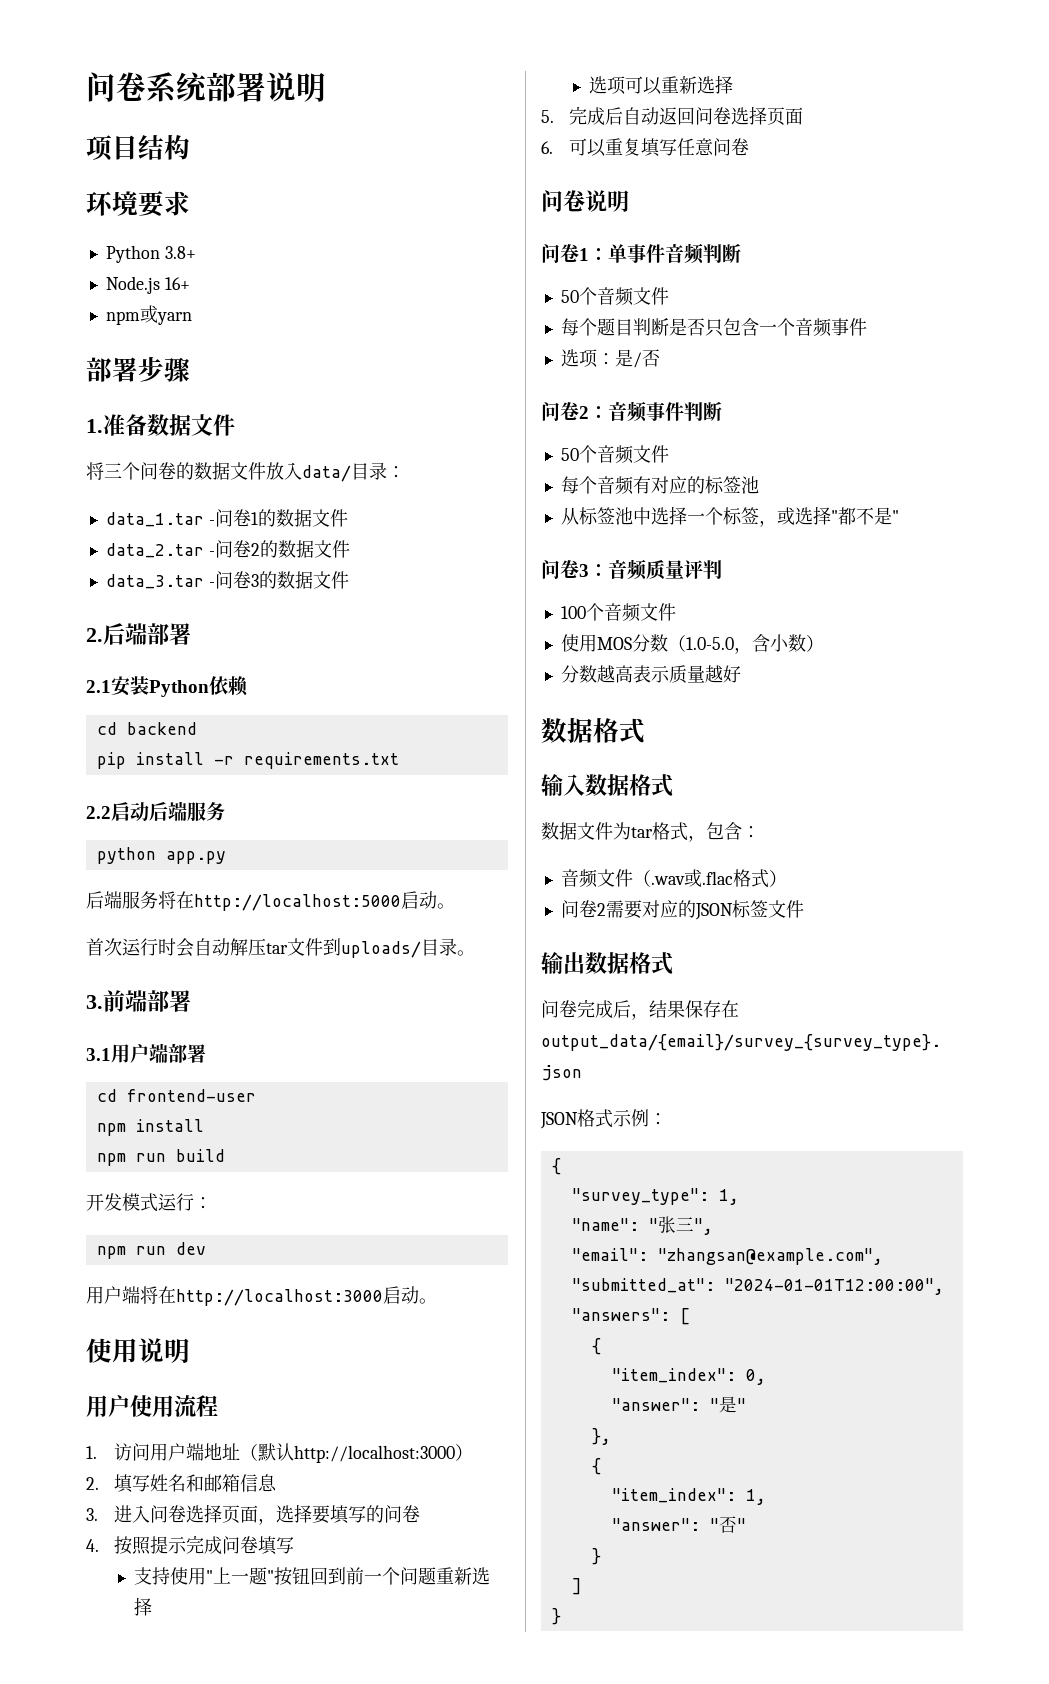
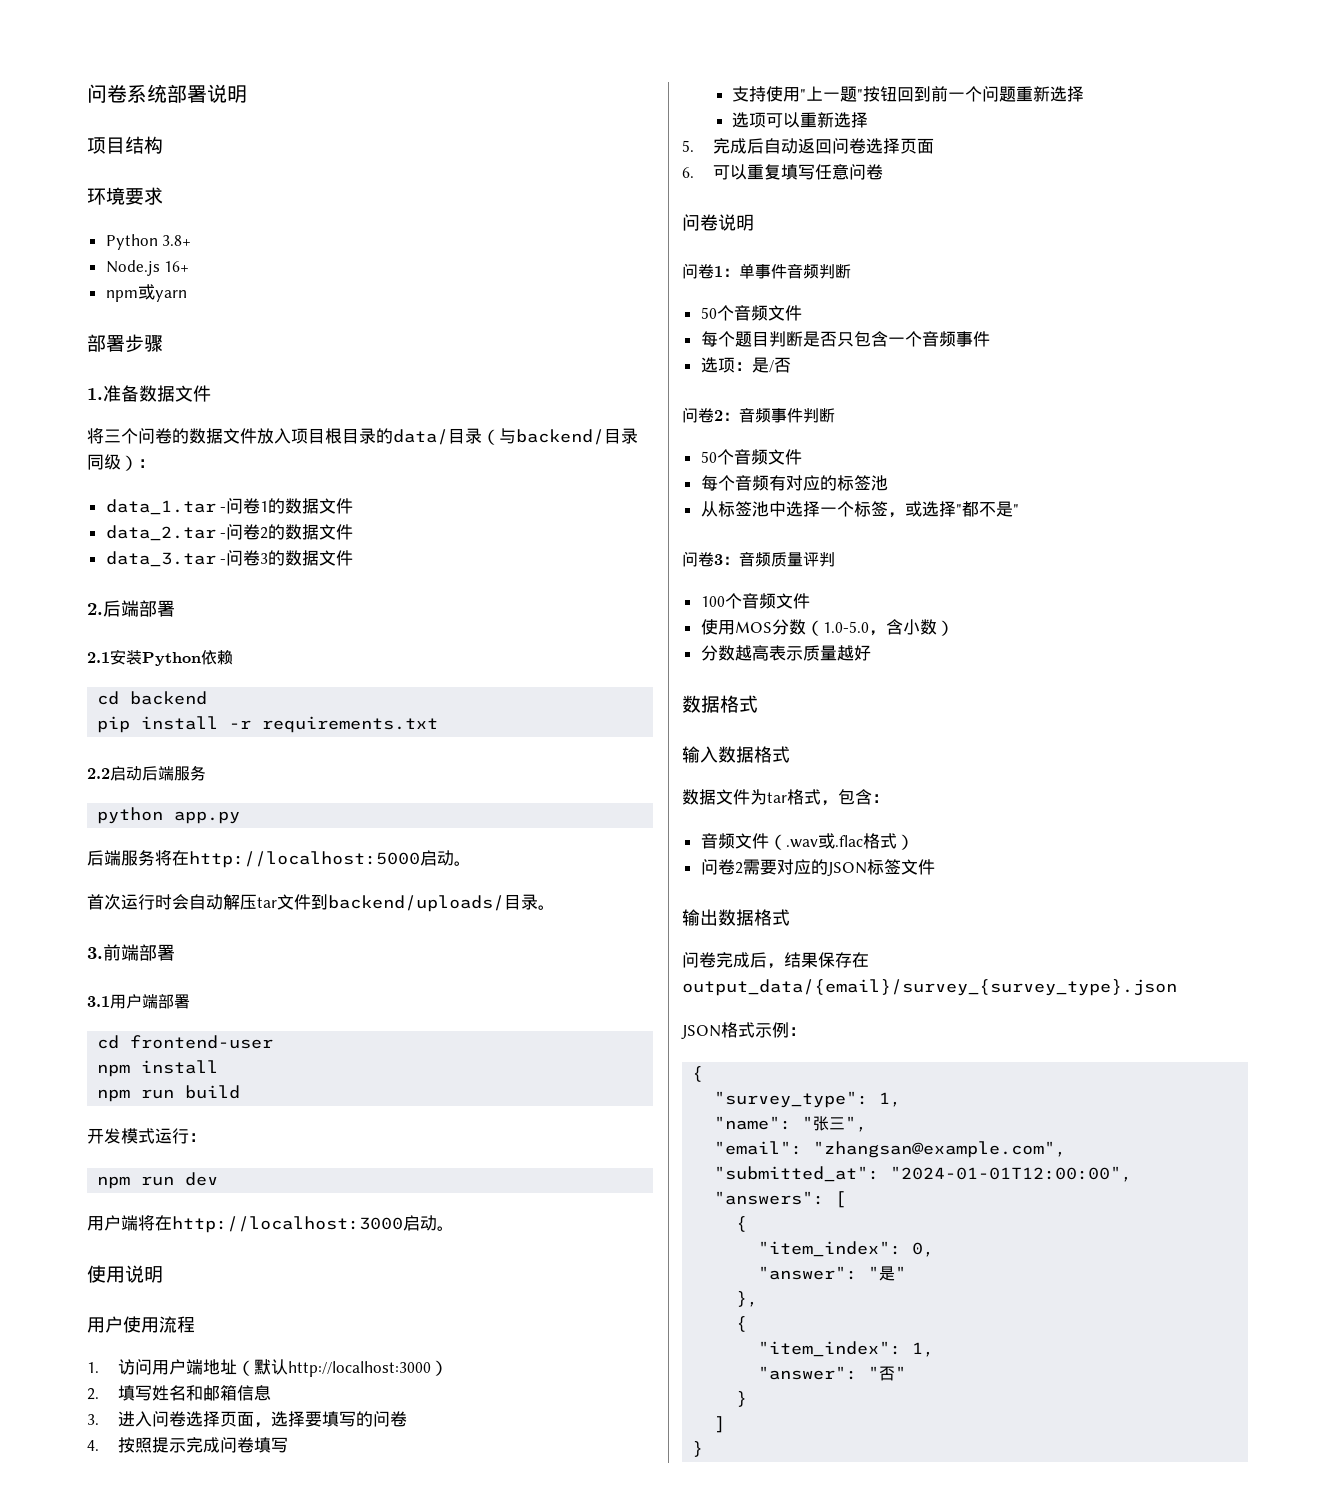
[302,462,387,482] data/目录 -> [291,428,638,445] [87,454,138,471] 项目根目录的data/目录（与backend/目录同级）
[341,941,421,958] uploads/ -> [328,895,504,912] backend/uploads/

